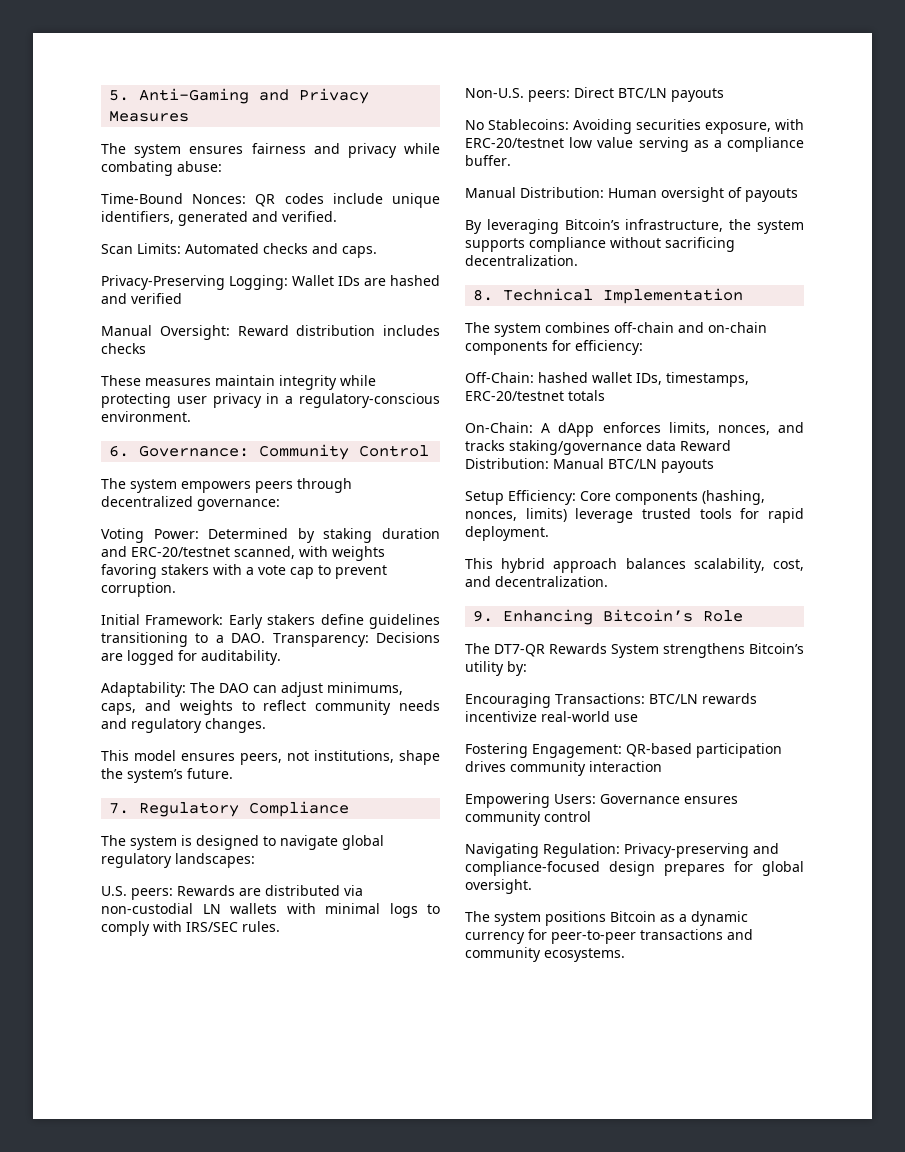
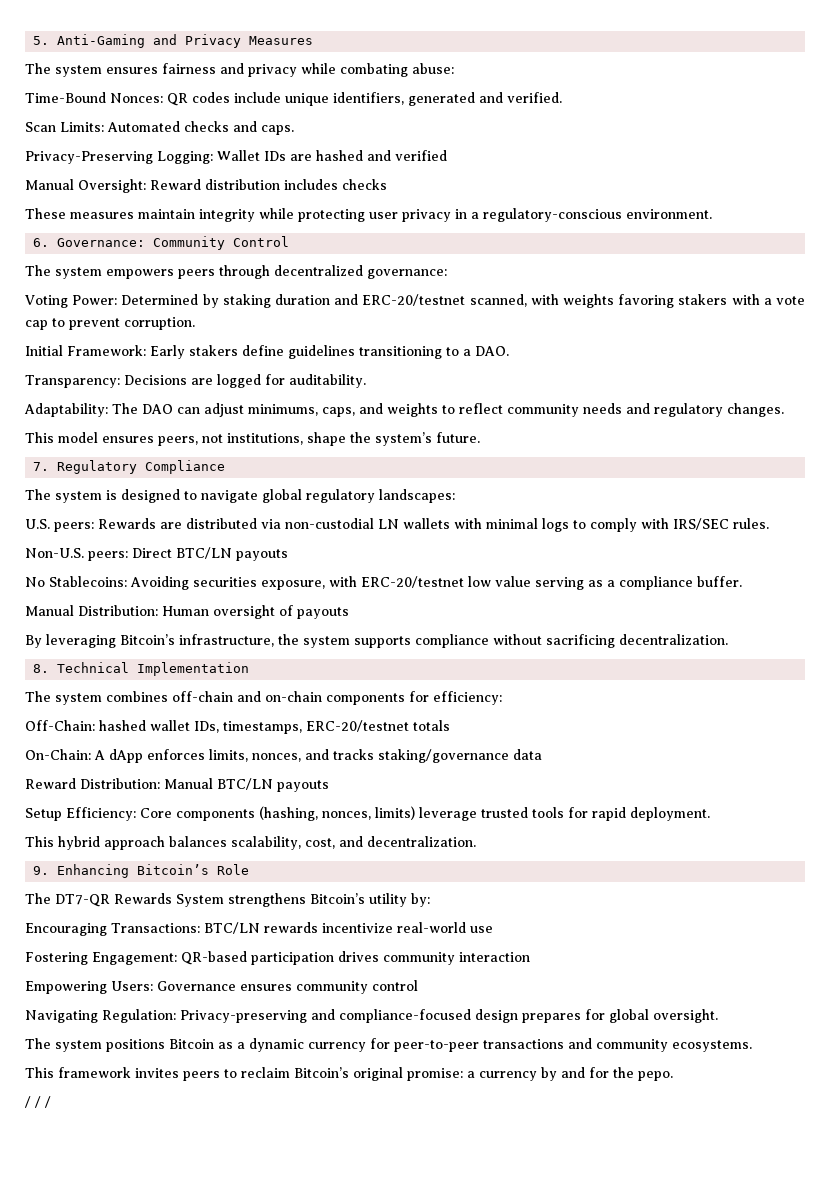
(266, 638) none -> (509, 351) //
(676, 445) none -> (542, 754) //
(625, 955) none -> [25,1067,673,1081] [25,1096,51,1108] // This framework invites peers to reclaim Bitcoin’s original promise: a currency by and for the pepo. // / / /

